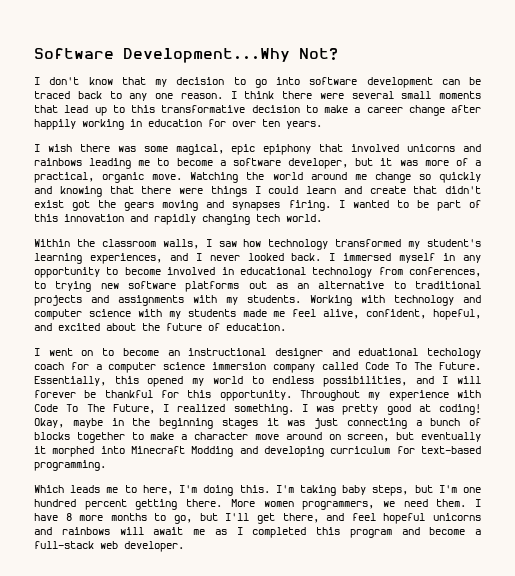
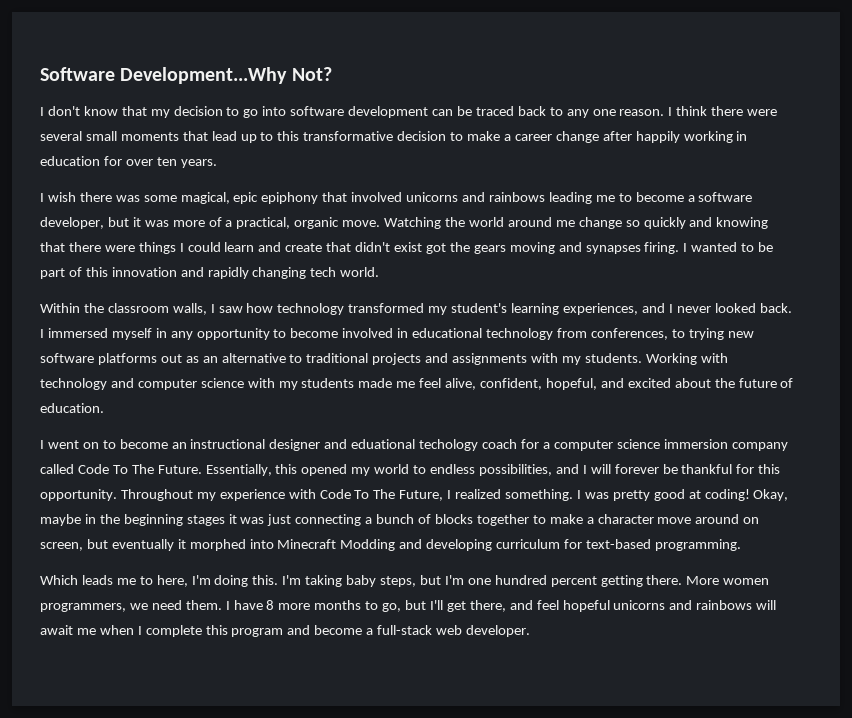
[214,527,307,538] as I completed -> [99,625,202,637] when I complete

